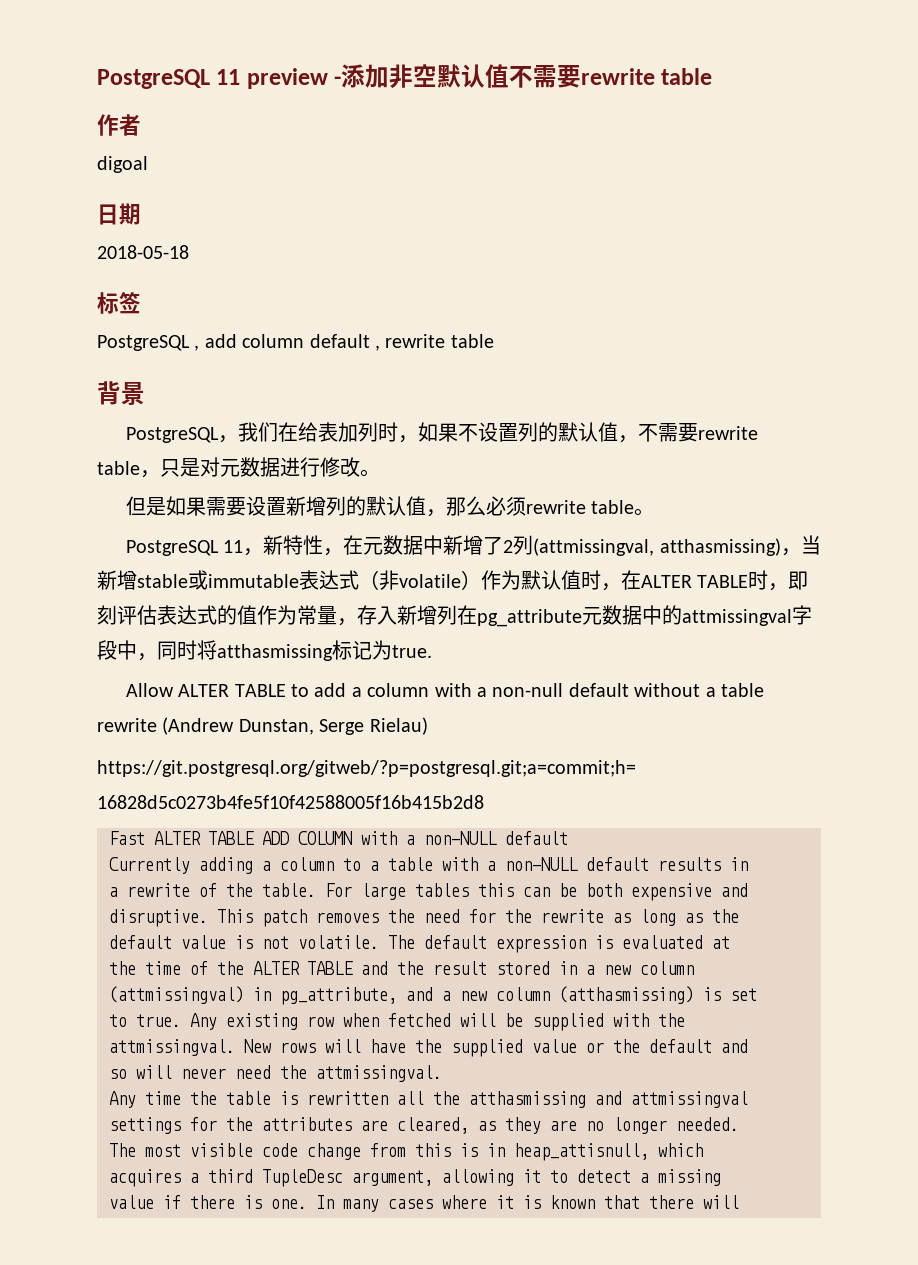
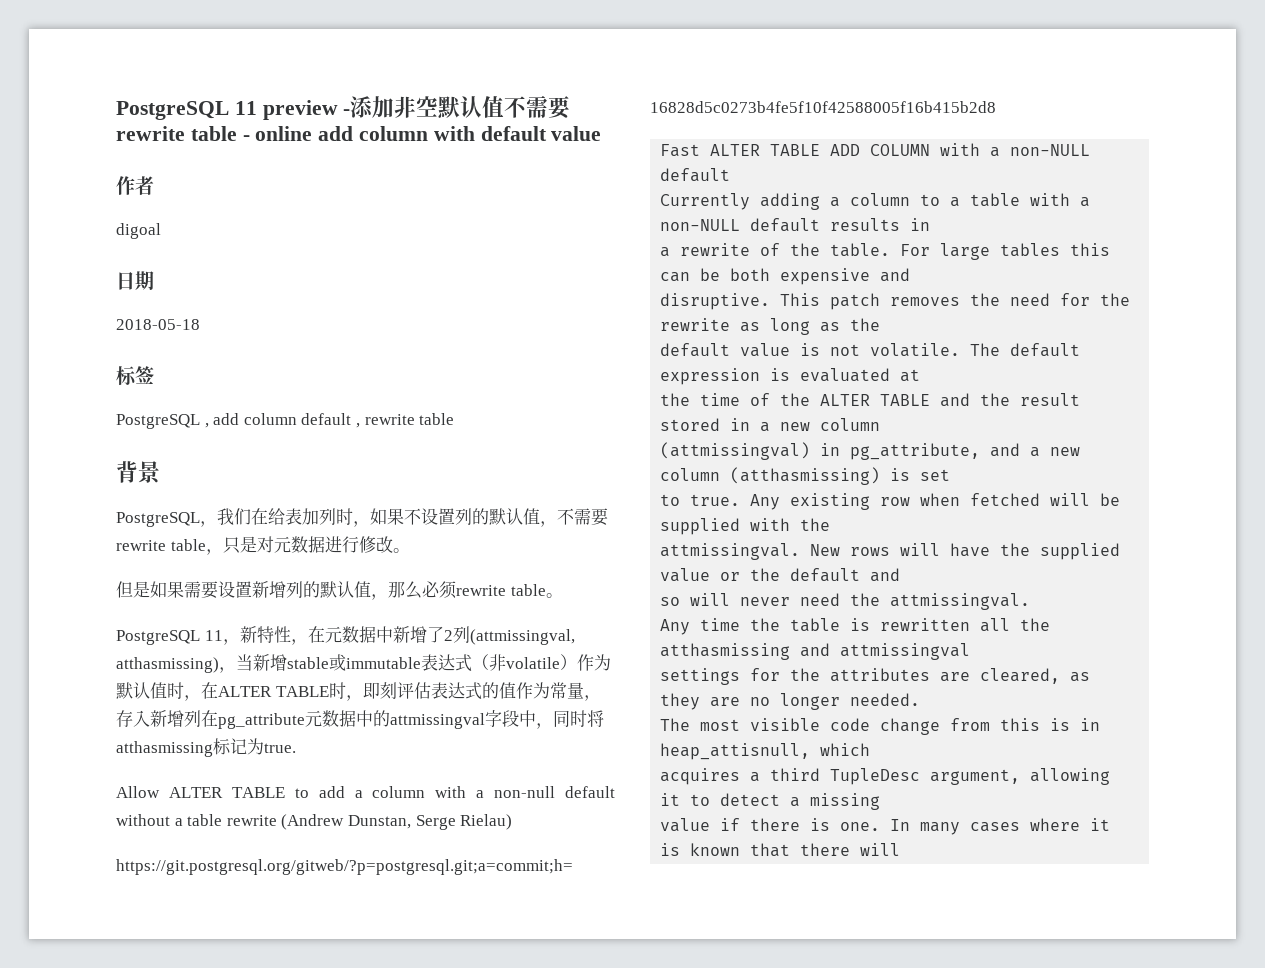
(713, 76) none -> [242,126,602,141] - online add column with default value

